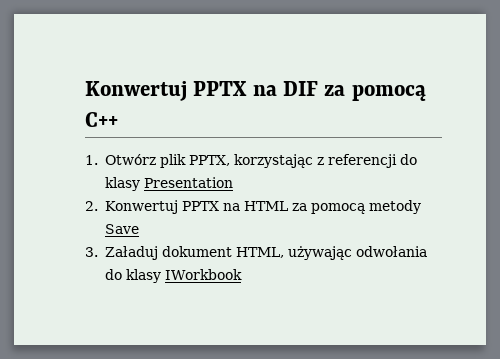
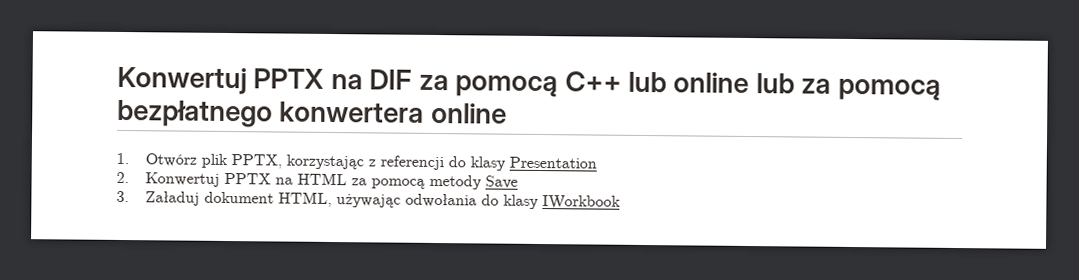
(118, 119) none -> [627,71,941,101] [117,99,507,128] lub online lub za pomocą bezpłatnego konwertera online

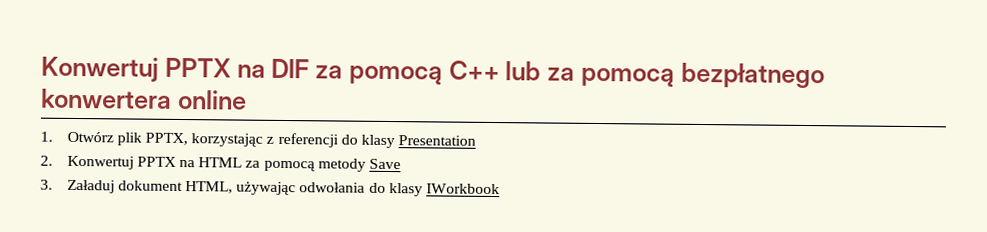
[673,72,795,94] online lub -> (542, 71) none

